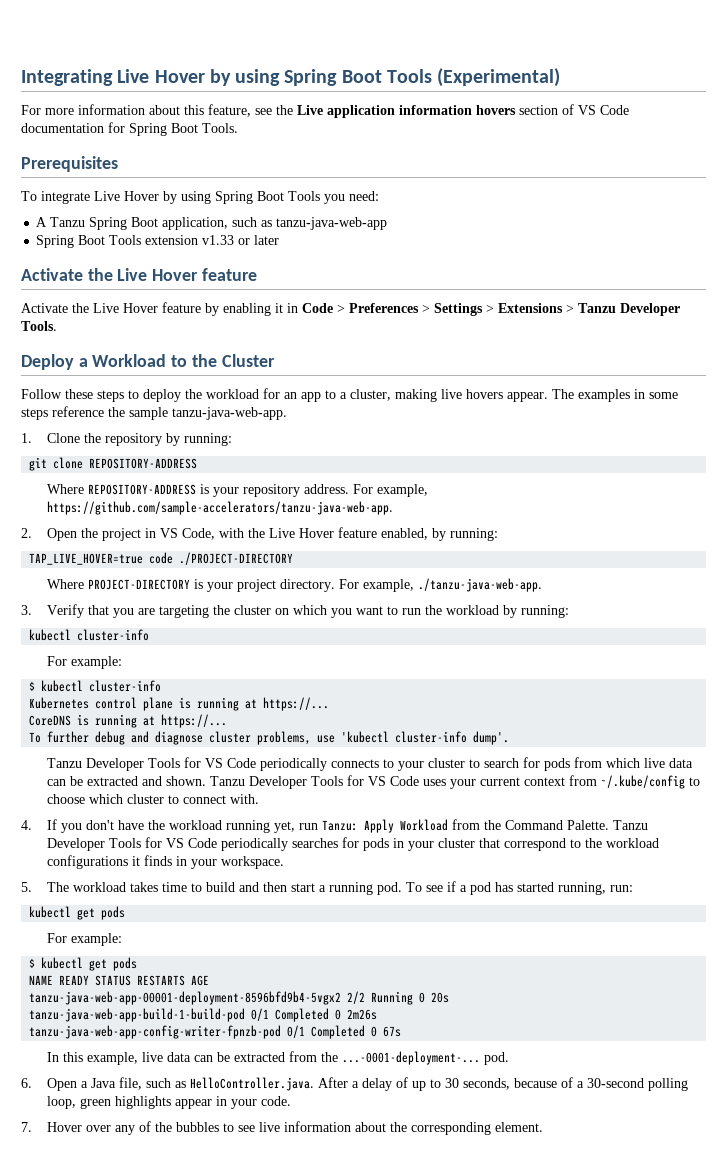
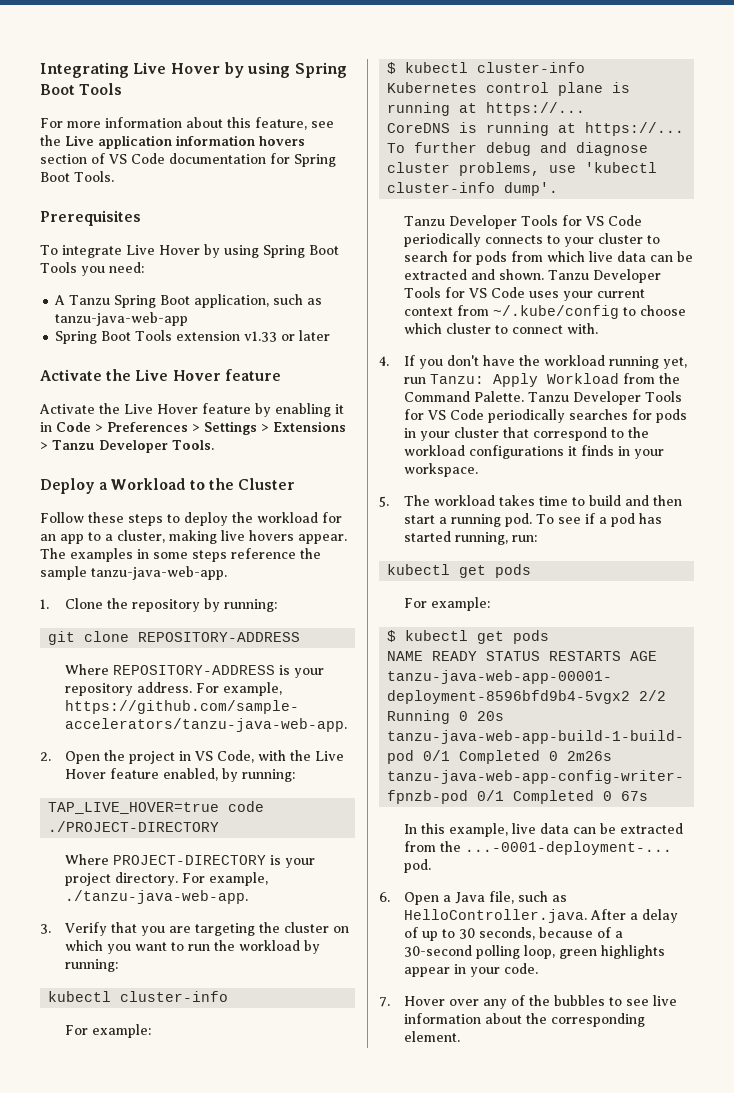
[437,68,561,87] (Experimental) -> (123, 89) none

